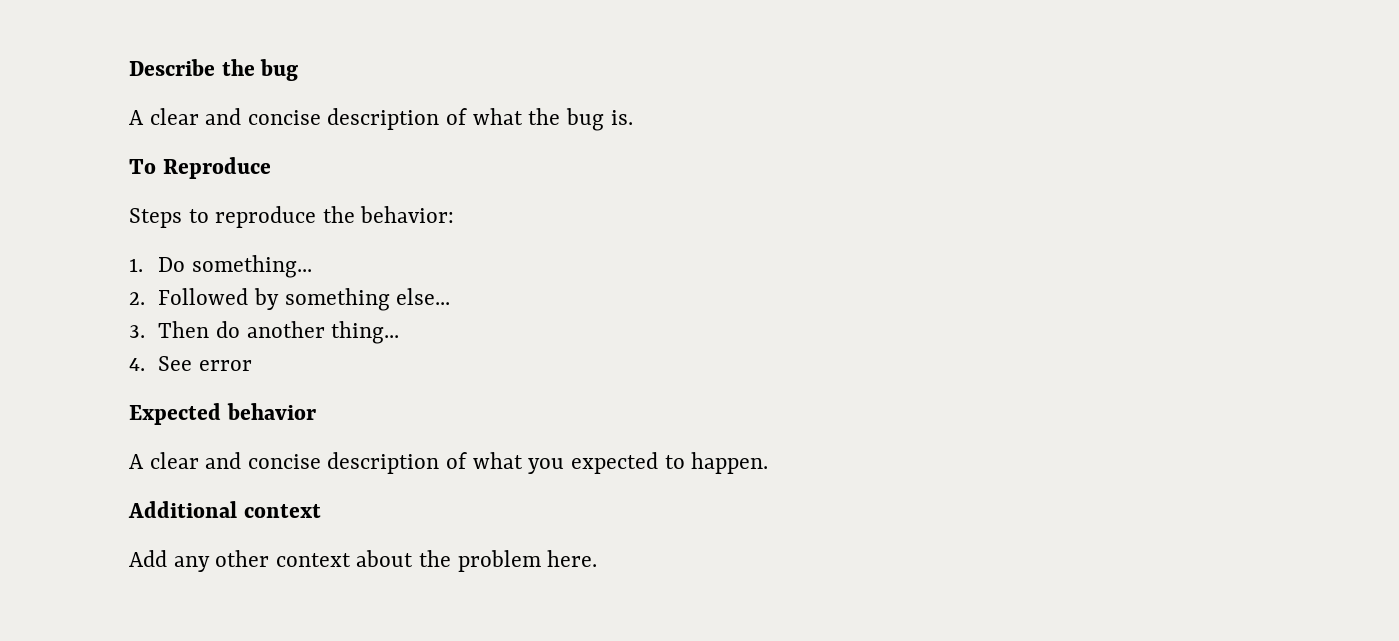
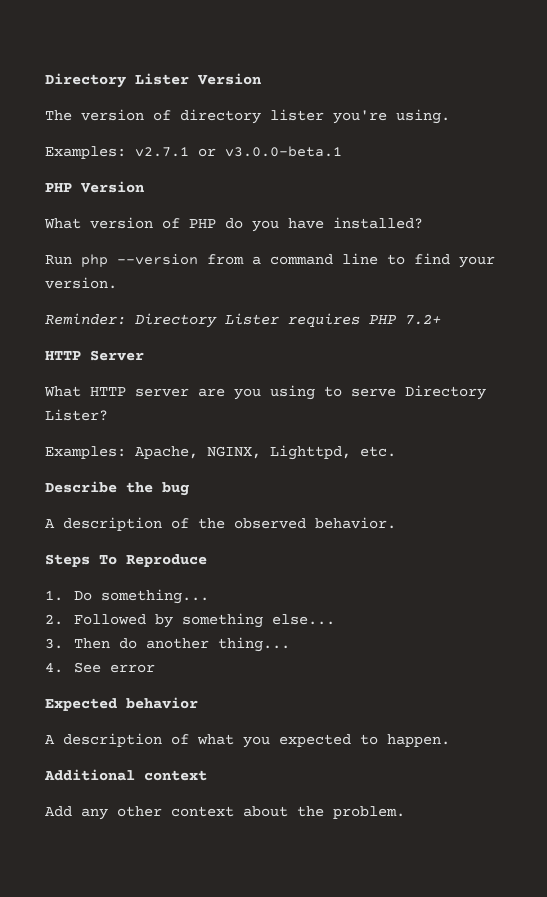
[129,59,299,81] [129,108,633,131] [129,157,271,179] [129,206,455,228] Describe the bug // A clear and concise description of what the bug is. // To Reproduce // Steps to reproduce the behavior: -> [45,73,262,88] [45,109,450,124] [45,146,342,159] [45,181,145,193] [44,217,423,232] [45,253,495,268] [45,277,117,289] [45,313,441,328] [45,350,144,361] [44,385,486,400] [45,409,108,421] [45,445,396,460] [45,481,189,496] [45,517,396,531] [45,554,207,567] Directory Lister Version // The version of directory lister you're using. // Examples: v2.7.1 or v3.0.0-beta.1 // PHP Version // What version of PHP do you have installed? // Run php --version from a command line to find your version. // Reminder: Directory Lister requires PHP 7.2+ // HTTP Server // What HTTP server are you using to serve Directory Lister? // Examples: Apache, NGINX, Lighttpd, etc. // Describe the bug // A description of the observed behavior. // Steps To Reproduce
[149,452,321,469] clear and concise -> (55, 739) none
[457,550,598,572] problem here. -> [333,806,405,819] problem.

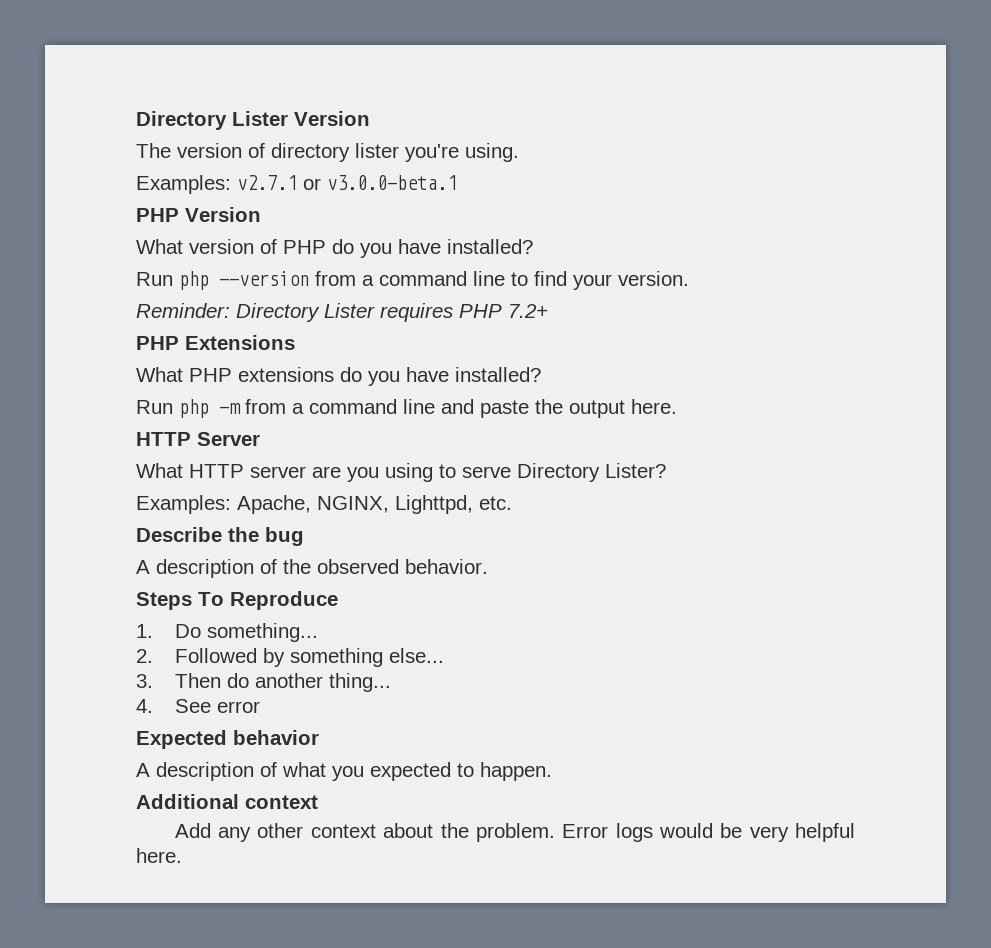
(441, 319) none -> [136,335,295,350] [136,367,541,386] [136,399,677,418] // PHP Extensions // What PHP extensions do you have installed? // Run php -m from a command line and paste the output here.
(405, 812) none -> [562,823,856,842] [136,848,182,863] Error logs would be very helpful here.

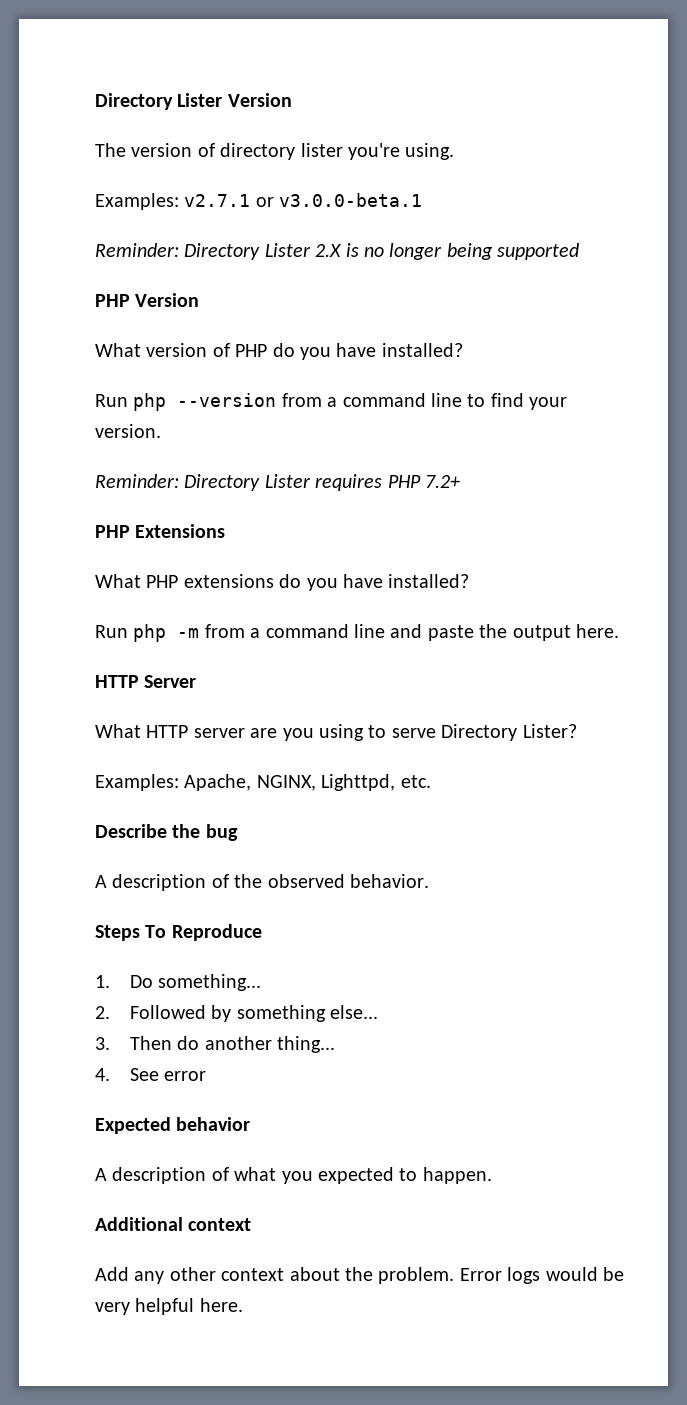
(457, 182) none -> [95,243,580,260] // Reminder: Directory Lister 2.X is no longer being supported

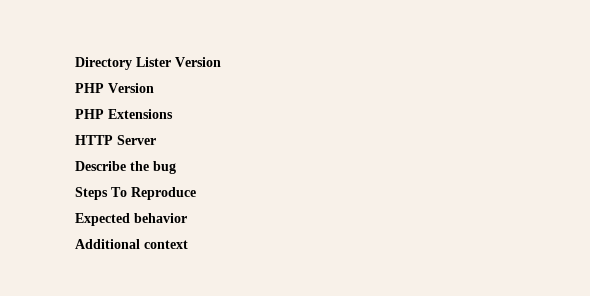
[95,143,455,160] [95,193,423,210] [95,243,580,260] [95,293,200,307] [95,343,463,360] [95,393,568,411] [95,424,161,438] [95,474,460,491] [95,524,226,538] [95,574,470,591] [95,624,619,642] [95,675,197,688] [95,724,577,741] [95,774,431,791] [95,824,238,841] [95,874,429,891] [95,924,262,941] [95,974,262,991] [95,1005,378,1022] [95,1036,335,1053] [95,1068,207,1081] [95,1117,251,1134] [95,1167,492,1184] [95,1217,252,1231] [95,1267,624,1284] [95,1298,243,1315] The version of directory lister you're using. // Examples: v2.7.1 or v3.0.0-beta.1 // Reminder: Directory Lister 2.X is no longer being supported // PHP Version // What version of PHP do you have installed? // Run php --version from a command line to find your version. // Reminder: Directory Lister requires PHP 7.2+ // PHP Extensions // What PHP extensions do you have installed? // Run php -m from a command line and paste the output here. // HTTP Server // What HTTP server are you using to serve Directory Lister? // Examples: Apache, NGINX, Lighttpd, etc. // Describe the bug // A description of the observed behavior. // Steps To Reproduce // 1. Do something... // 2. Followed by something else... // 3. Then do another thing... // 4. See error // Expected behavior // A description of what you expected to happen. // Additional context // Add any other context about the problem. Error logs would be very helpful here. -> [75,83,154,93] [75,109,173,119] [75,135,156,145] [75,161,176,174] [75,187,196,200] [75,213,187,226] [75,239,188,249] PHP Version // PHP Extensions // HTTP Server // Describe the bug // Steps To Reproduce // Expected behavior // Additional context

